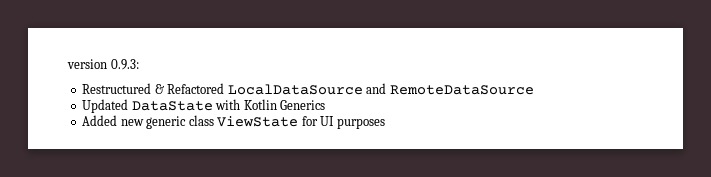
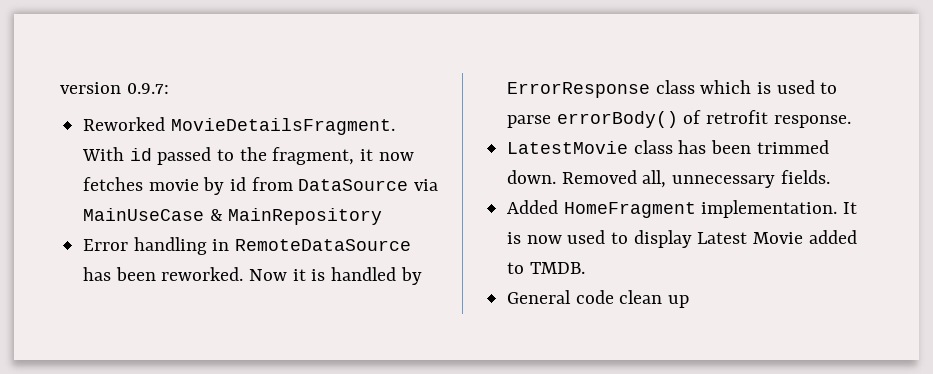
[110,59,139,70] [82,83,534,95] [82,99,326,113] [82,115,385,129] 0.9.3: // Restructured & Refactored LocalDataSource and RemoteDataSource // Updated DataState with Kotlin Generics // Added new generic class ViewState for UI purposes -> [126,83,169,94] [83,117,395,135] [82,147,414,165] [83,177,439,195] [83,208,383,225] [83,237,412,255] [83,267,422,285] [507,80,838,98] [507,110,851,128] [507,140,829,154] [507,170,830,188] [507,200,858,218] [507,230,857,248] [507,262,585,274] [507,290,690,308] 0.9.7: // Reworked MovieDetailsFragment. With id passed to the fragment, it now fetches movie by id from DataSource via MainUseCase & MainRepository // Error handling in RemoteDataSource has been reworked. Now it is handled by ErrorResponse class which is used to parse errorBody() of retrofit response. // LatestMovie class has been trimmed down. Removed all, unnecessary fields. // Added HomeFragment implementation. It is now used to display Latest Movie added to TMDB. // General code clean up

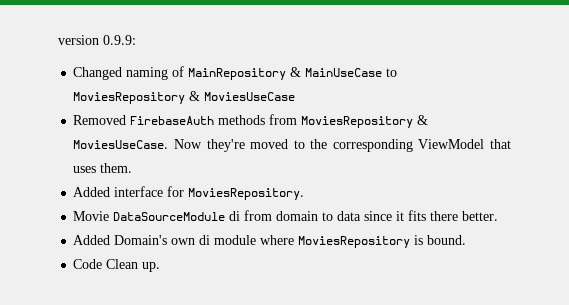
[126,83,169,94] [83,117,395,135] [82,147,414,165] [83,177,439,195] [83,208,383,225] [83,237,412,255] [83,267,422,285] [507,80,838,98] [507,110,851,128] [507,140,829,154] [507,170,830,188] [507,200,858,218] [507,230,857,248] [507,262,585,274] [507,290,690,308] 0.9.7: // Reworked MovieDetailsFragment. With id passed to the fragment, it now fetches movie by id from DataSource via MainUseCase & MainRepository // Error handling in RemoteDataSource has been reworked. Now it is handled by ErrorResponse class which is used to parse errorBody() of retrofit response. // LatestMovie class has been trimmed down. Removed all, unnecessary fields. // Added HomeFragment implementation. It is now used to display Latest Movie added to TMDB. // General code clean up -> [103,35,136,45] [73,66,398,80] [73,91,296,104] [73,114,429,128] [73,139,511,152] [73,163,133,173] [73,186,305,200] [73,210,499,221] [73,235,467,248] [73,259,161,272] 0.9.9: // Changed naming of MainRepository & MainUseCase to MoviesRepository & MoviesUseCase // Removed FirebaseAuth methods from MoviesRepository & MoviesUseCase. Now they're moved to the corresponding ViewModel that uses them. // Added interface for MoviesRepository. // Movie DataSourceModule di from domain to data since it fits there better. // Added Domain's own di module where MoviesRepository is bound. // Code Clean up.

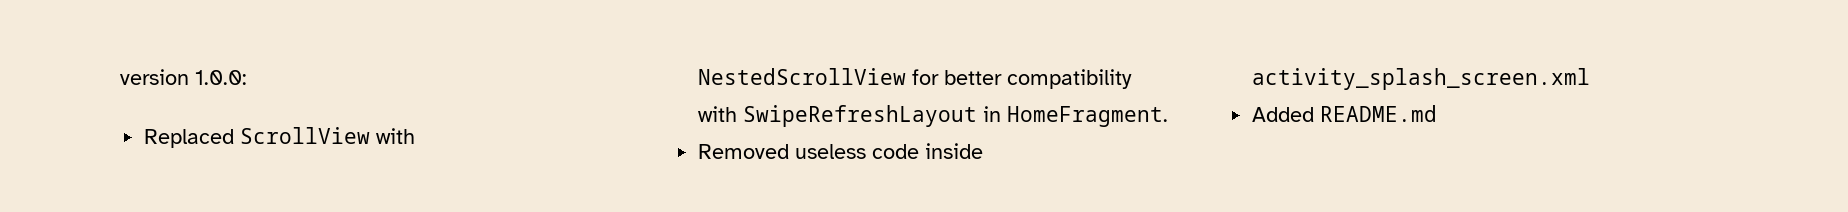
[103,35,136,45] [73,66,398,80] [73,91,296,104] [73,114,429,128] [73,139,511,152] [73,163,133,173] [73,186,305,200] [73,210,499,221] [73,235,467,248] [73,259,161,272] 0.9.9: // Changed naming of MainRepository & MainUseCase to MoviesRepository & MoviesUseCase // Removed FirebaseAuth methods from MoviesRepository & MoviesUseCase. Now they're moved to the corresponding ViewModel that uses them. // Added interface for MoviesRepository. // Movie DataSourceModule di from domain to data since it fits there better. // Added Domain's own di module where MoviesRepository is bound. // Code Clean up. -> [195,70,247,85] [144,127,416,148] [698,68,1133,89] [698,105,1169,127] [698,143,984,159] [1252,68,1591,90] [1252,105,1438,122] 1.0.0: // Replaced ScrollView with NestedScrollView for better compatibility with SwipeRefreshLayout in HomeFragment. // Removed useless code inside activity_splash_screen.xml // Added README.md

